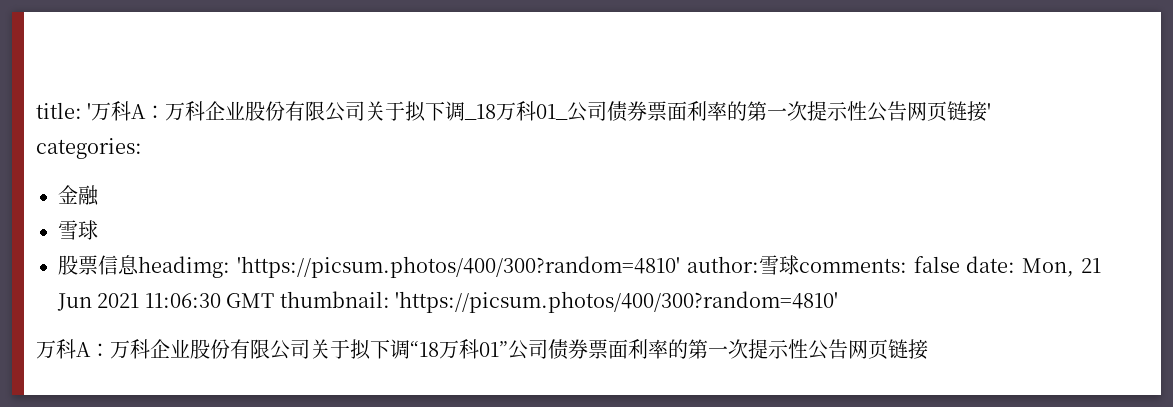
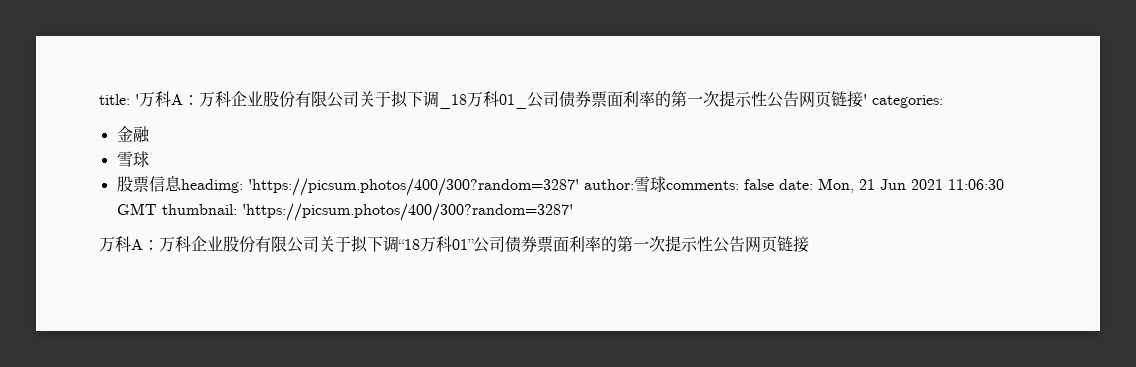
[236,256,680,278] 'https://picsum.photos/400/300?random=4810' -> [247,178,579,196] 'https://picsum.photos/400/300?random=3287'
[395,291,838,313] 'https://picsum.photos/400/300?random=4810' -> [241,203,573,221] 'https://picsum.photos/400/300?random=3287'

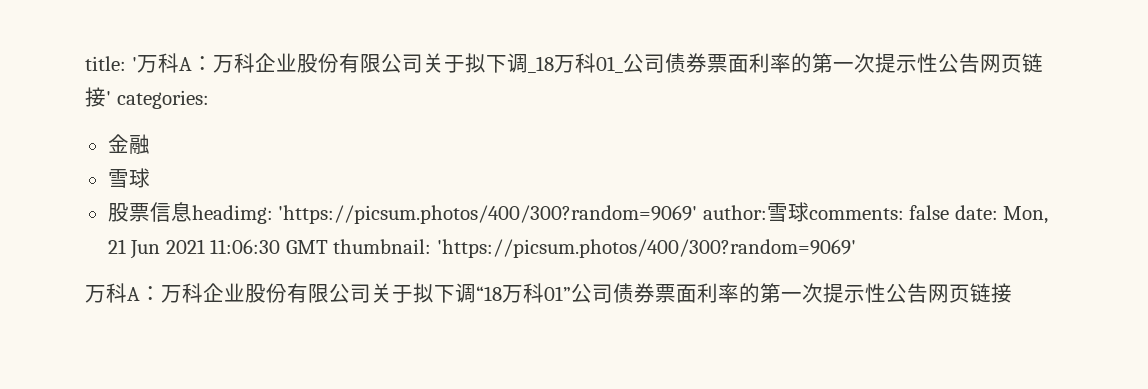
[247,178,579,196] 'https://picsum.photos/400/300?random=3287' -> [278,205,698,224] 'https://picsum.photos/400/300?random=9069'
[241,203,573,221] 'https://picsum.photos/400/300?random=3287' -> [436,239,856,258] 'https://picsum.photos/400/300?random=9069'

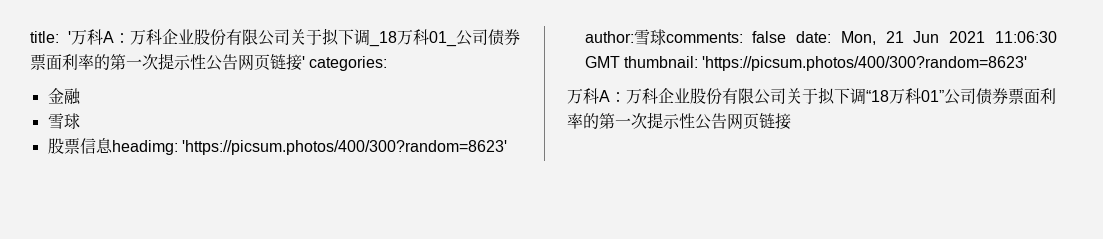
[278,205,698,224] 'https://picsum.photos/400/300?random=9069' -> [181,140,507,155] 'https://picsum.photos/400/300?random=8623'
[436,239,856,258] 'https://picsum.photos/400/300?random=9069' -> [702,56,1028,71] 'https://picsum.photos/400/300?random=8623'

